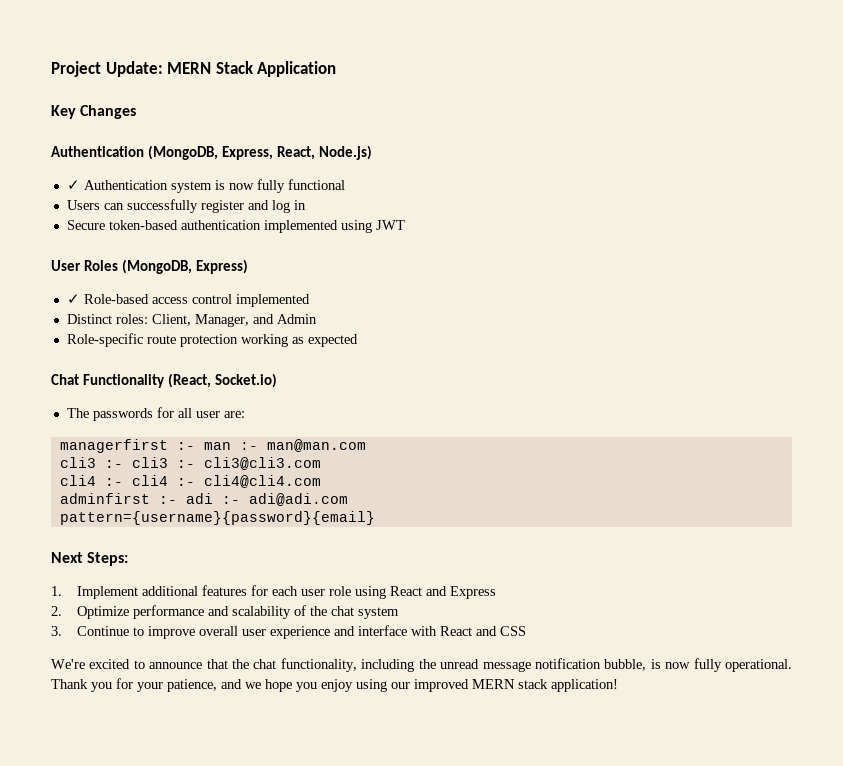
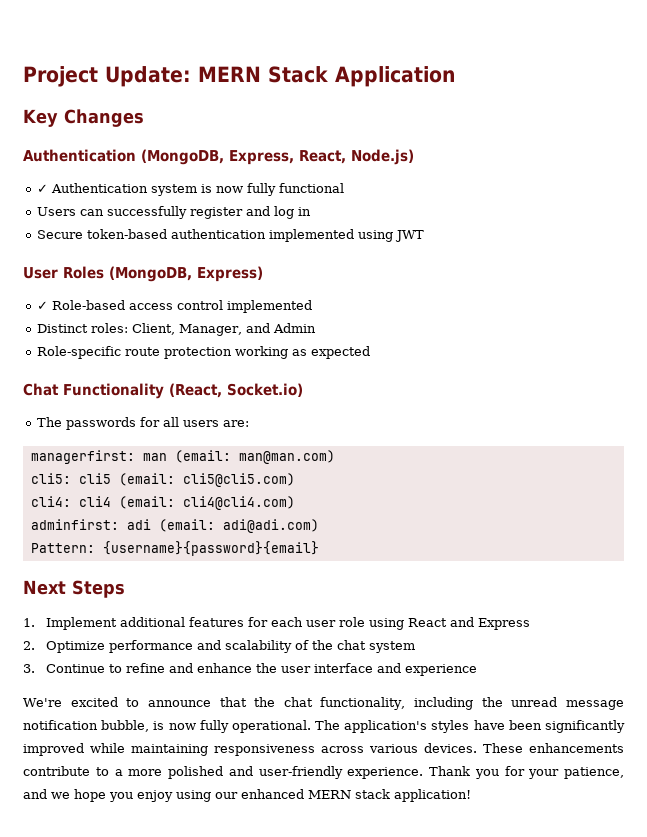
[195,411,220,418] user -> [183,420,220,427] users
[59,439,366,453] [59,457,321,470] [59,475,321,488] [59,493,348,506] [59,511,375,525] managerfirst :- man :- man@man.com // cli3 :- cli3 :- cli3@cli3.com // cli4 :- cli4 :- cli4@cli4.com // adminfirst :- adi :- adi@adi.com // pattern={username}{password}{email} -> [30,450,335,464] [30,473,295,487] [30,496,295,510] [30,519,319,533] [30,541,319,556] managerfirst: man (email: man@man.com) // cli5: cli5 (email: cli5@cli5.com) // cli4: cli4 (email: cli4@cli4.com) // adminfirst: adi (email: adi@adi.com) // Pattern: {username}{password}{email}
[87,552,129,566] Steps: -> [72,580,125,598] Steps
[147,625,526,639] improve overall user experience and interface with React and CSS -> [126,663,478,676] refine and enhance the user interface and experience
(792, 665) none -> [315,720,625,733] [23,743,624,756] [23,766,424,779] The application's styles have been significantly improved while maintaining responsiveness across various devices. These enhancements contribute to a more polished and user-friendly experience.
[414,679,469,692] improved -> [241,789,304,799] enhanced

